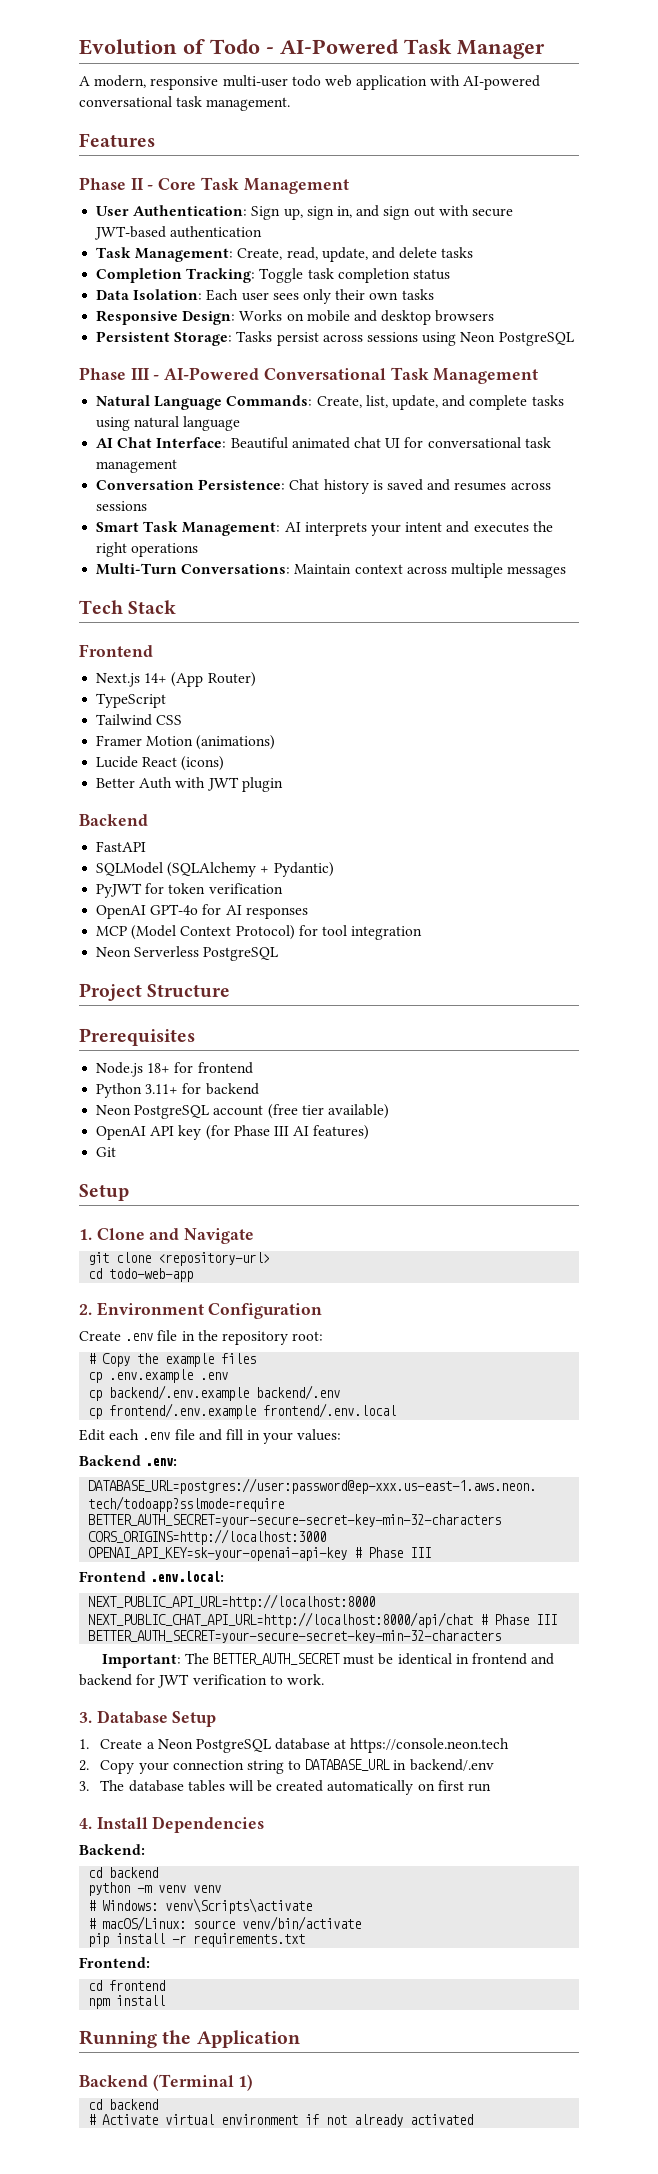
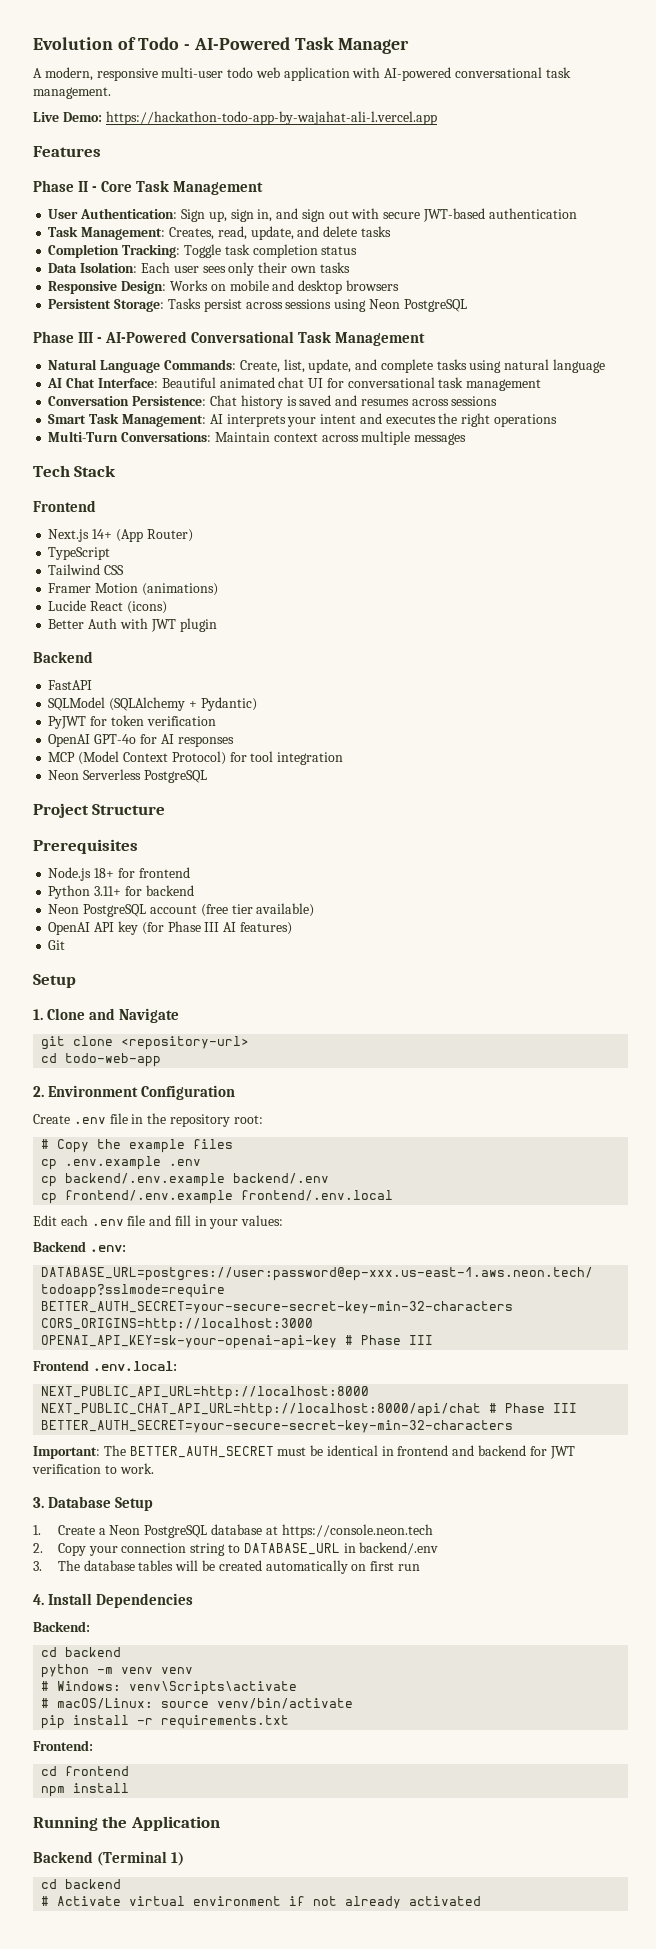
(291, 104) none -> [33,111,437,125] // Live Demo: https://hackathon-todo-app-by-wajahat-ali-l.vercel.app
[237,248,283,260] Create, -> [168,227,214,240] Creates,

